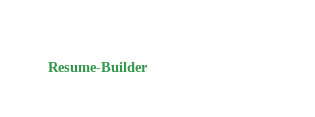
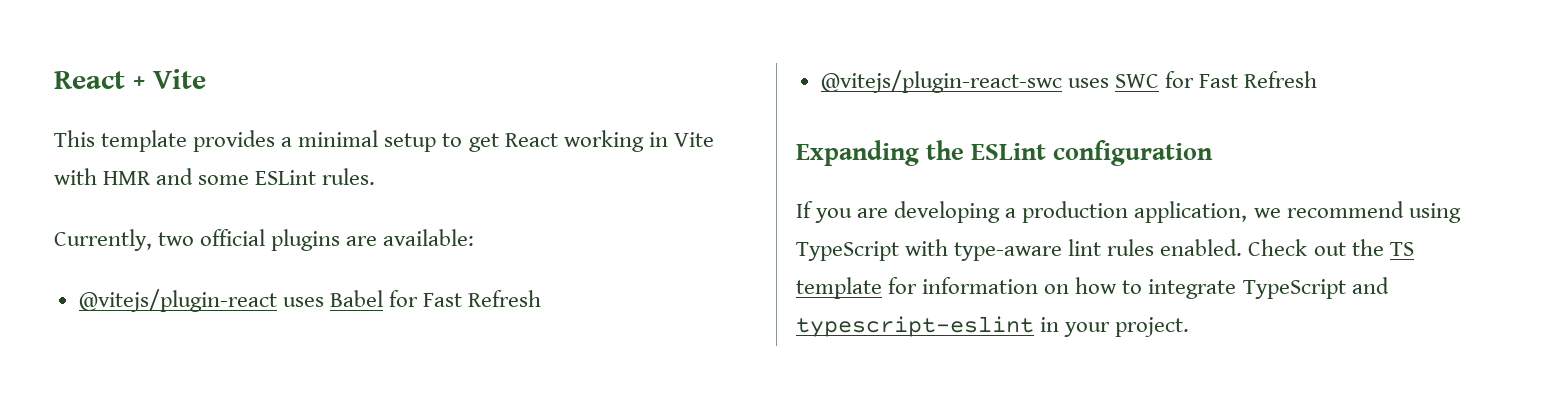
[48,62,148,72] Resume-Builder -> [54,69,206,89] [54,130,714,152] [54,168,376,185] [54,229,475,251] [78,289,542,312] [820,70,1318,93] [796,140,1214,166] [796,201,1461,223] [796,239,1414,261] [796,277,1389,299] [796,316,1190,337] React + Vite // This template provides a minimal setup to get React working in Vite with HMR and some ESLint rules. // Currently, two official plugins are available: // @vitejs/plugin-react uses Babel for Fast Refresh // @vitejs/plugin-react-swc uses SWC for Fast Refresh // Expanding the ESLint configuration // If you are developing a production application, we recommend using TypeScript with type-aware lint rules enabled. Check out the TS template for information on how to integrate TypeScript and typescript-eslint in your project.

